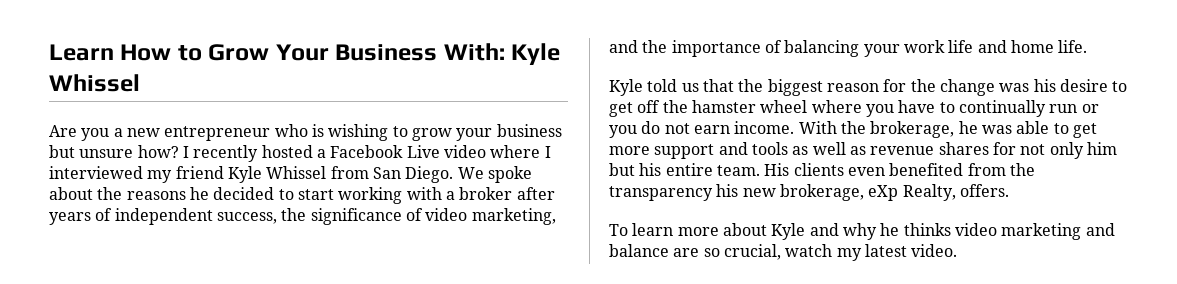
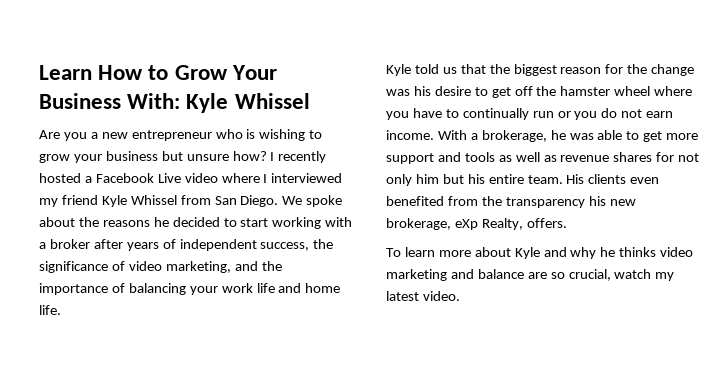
[840,121,866,134] the -> [470,133,478,140] a

